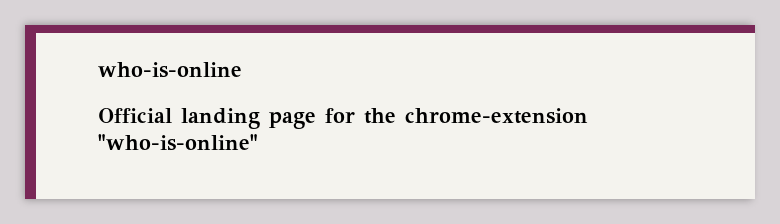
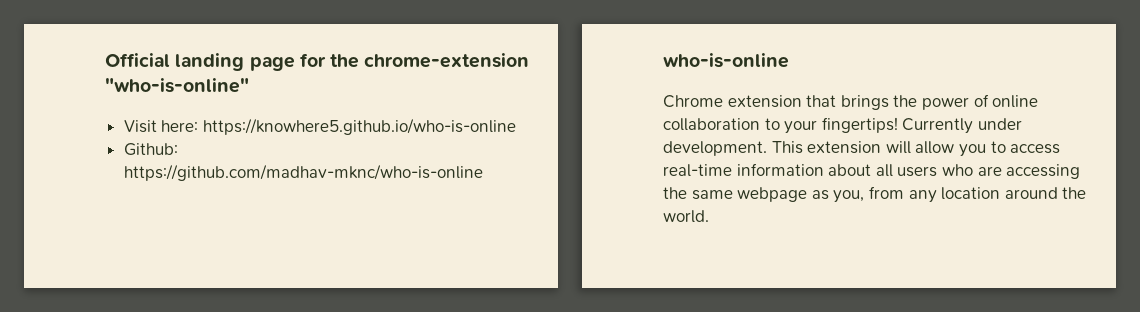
[98,62,242,78] who-is-online // -> (105, 60) none
(258, 142) none -> [123,118,516,135] [123,143,178,156] [123,164,483,181] [663,53,789,68] [663,94,1039,110] [663,117,1022,134] [663,141,1061,157] [663,163,1081,179] [663,186,1087,203] [663,210,709,223] // Visit here: https://knowhere5.github.io/who-is-online // Github: https://github.com/madhav-mknc/who-is-online // who-is-online // Chrome extension that brings the power of online collaboration to your fingertips! Currently under development. This extension will allow you to access real-time information about all users who are accessing the same webpage as you, from any location around the world.

